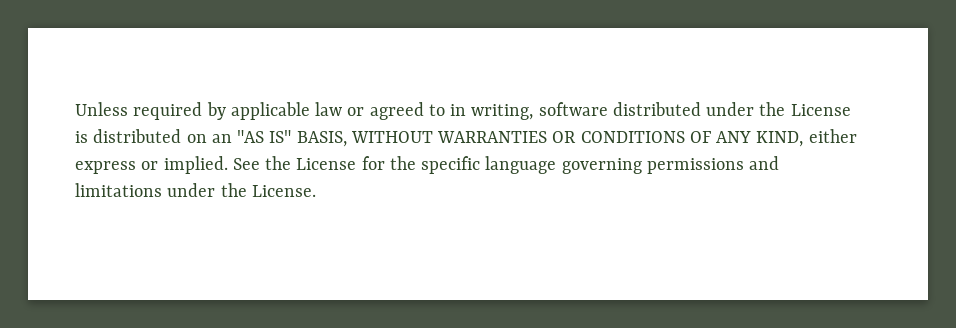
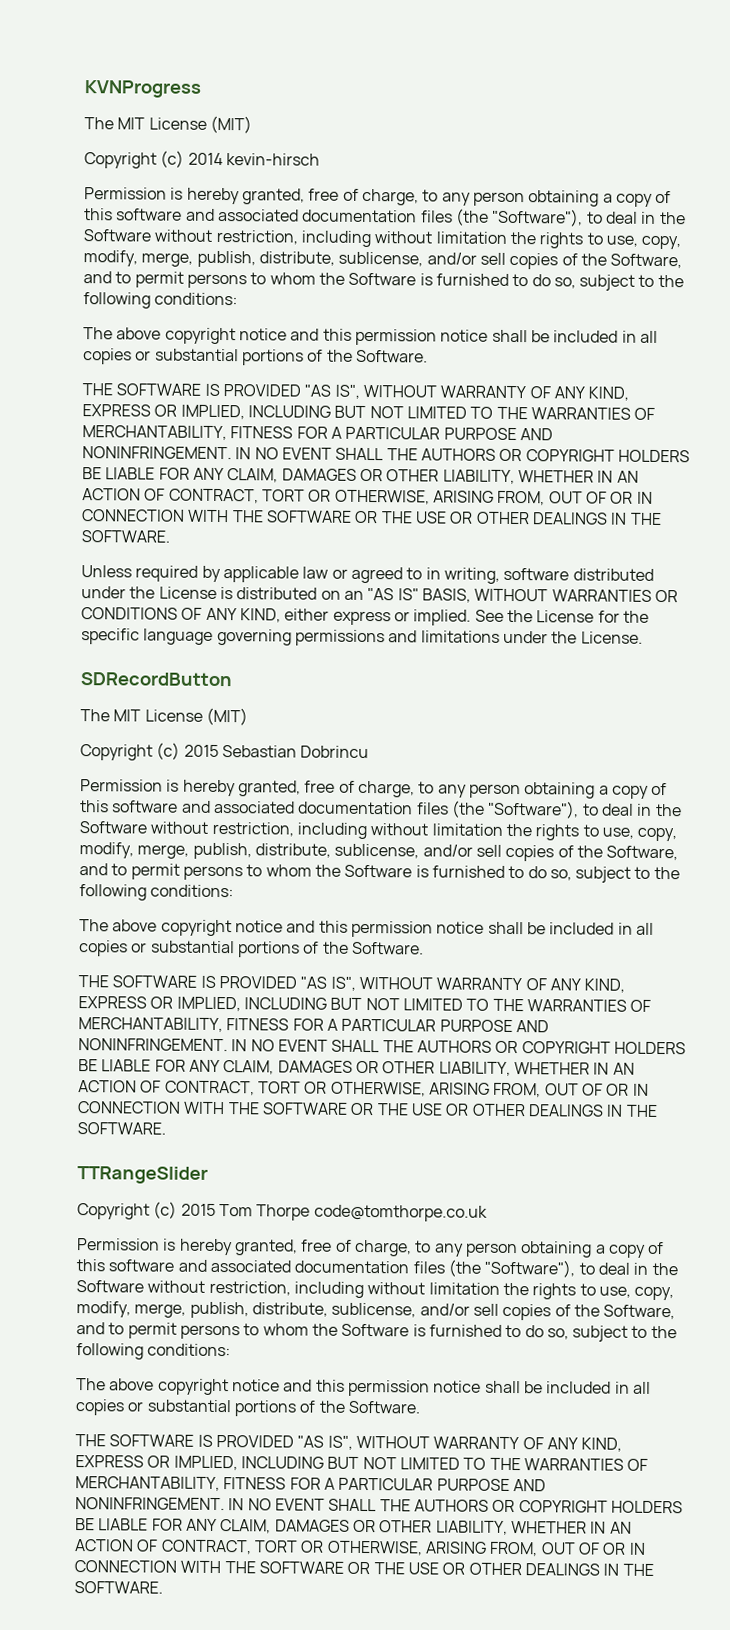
(75, 109) none -> [84,80,201,98] [84,115,252,134] [84,150,320,169] [84,187,672,207] [84,208,686,227] [83,229,682,250] [83,250,683,270] [83,271,684,291] [83,292,239,309] [83,327,658,346] [83,348,428,366] [82,383,630,401] [82,404,656,420] [82,425,553,441] [82,446,690,463] [82,467,639,485] [82,488,653,506] [81,509,662,526] [81,530,170,543] KVNProgress // The MIT License (MIT) // Copyright (c) 2014 kevin-hirsch // Permission is hereby granted, free of charge, to any person obtaining a copy of this software and associated documentation files (the "Software"), to deal in the Software without restriction, including without limitation the rights to use, copy, modify, merge, publish, distribute, sublicense, and/or sell copies of the Software, and to permit persons to whom the Software is furnished to do so, subject to the following conditions: // The above copyright notice and this permission notice shall be included in all copies or substantial portions of the Software. // THE SOFTWARE IS PROVIDED "AS IS", WITHOUT WARRANTY OF ANY KIND, EXPRESS OR IMPLIED, INCLUDING BUT NOT LIMITED TO THE WARRANTIES OF MERCHANTABILITY, FITNESS FOR A PARTICULAR PURPOSE AND NONINFRINGEMENT. IN NO EVENT SHALL THE AUTHORS OR COPYRIGHT HOLDERS BE LIABLE FOR ANY CLAIM, DAMAGES OR OTHER LIABILITY, WHETHER IN AN ACTION OF CONTRACT, TORT OR OTHERWISE, ARISING FROM, OUT OF OR IN CONNECTION WITH THE SOFTWARE OR THE USE OR OTHER DEALINGS IN THE SOFTWARE. //
(316, 191) none -> [80,672,232,687] [80,707,248,726] [80,742,370,761] [80,779,668,799] [80,800,682,819] [79,821,678,842] [79,842,679,862] [79,863,680,883] [79,884,235,901] [79,919,654,938] [79,940,424,958] [78,975,626,993] [78,996,652,1012] [78,1017,549,1033] [78,1038,686,1055] [78,1059,635,1076] [78,1080,649,1098] [77,1101,658,1117] [77,1122,166,1135] [77,1166,208,1184] [77,1201,488,1222] [77,1238,665,1258] [76,1259,678,1278] [76,1280,675,1301] [76,1301,676,1321] [76,1322,677,1342] [76,1343,232,1360] [76,1378,651,1397] [75,1399,421,1417] [75,1434,623,1452] [75,1455,649,1471] [75,1476,546,1492] [75,1497,683,1514] [75,1518,632,1535] [74,1539,646,1557] [74,1560,654,1576] [74,1581,163,1594] // SDRecordButton // The MIT License (MIT) // Copyright (c) 2015 Sebastian Dobrincu // Permission is hereby granted, free of charge, to any person obtaining a copy of this software and associated documentation files (the "Software"), to deal in the Software without restriction, including without limitation the rights to use, copy, modify, merge, publish, distribute, sublicense, and/or sell copies of the Software, and to permit persons to whom the Software is furnished to do so, subject to the following conditions: // The above copyright notice and this permission notice shall be included in all copies or substantial portions of the Software. // THE SOFTWARE IS PROVIDED "AS IS", WITHOUT WARRANTY OF ANY KIND, EXPRESS OR IMPLIED, INCLUDING BUT NOT LIMITED TO THE WARRANTIES OF MERCHANTABILITY, FITNESS FOR A PARTICULAR PURPOSE AND NONINFRINGEMENT. IN NO EVENT SHALL THE AUTHORS OR COPYRIGHT HOLDERS BE LIABLE FOR ANY CLAIM, DAMAGES OR OTHER LIABILITY, WHETHER IN AN ACTION OF CONTRACT, TORT OR OTHERWISE, ARISING FROM, OUT OF OR IN CONNECTION WITH THE SOFTWARE OR THE USE OR OTHER DEALINGS IN THE SOFTWARE. // TTRangeSlider // Copyright (c) 2015 Tom Thorpe code@tomthorpe.co.uk // Permission is hereby granted, free of charge, to any person obtaining a copy of this software and associated documentation files (the "Software"), to deal in the Software without restriction, including without limitation the rights to use, copy, modify, merge, publish, distribute, sublicense, and/or sell copies of the Software, and to permit persons to whom the Software is furnished to do so, subject to the following conditions: // The above copyright notice and this permission notice shall be included in all copies or substantial portions of the Software. // THE SOFTWARE IS PROVIDED "AS IS", WITHOUT WARRANTY OF ANY KIND, EXPRESS OR IMPLIED, INCLUDING BUT NOT LIMITED TO THE WARRANTIES OF MERCHANTABILITY, FITNESS FOR A PARTICULAR PURPOSE AND NONINFRINGEMENT. IN NO EVENT SHALL THE AUTHORS OR COPYRIGHT HOLDERS BE LIABLE FOR ANY CLAIM, DAMAGES OR OTHER LIABILITY, WHETHER IN AN ACTION OF CONTRACT, TORT OR OTHERWISE, ARISING FROM, OUT OF OR IN CONNECTION WITH THE SOFTWARE OR THE USE OR OTHER DEALINGS IN THE SOFTWARE.

